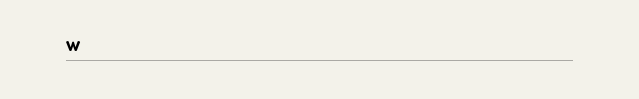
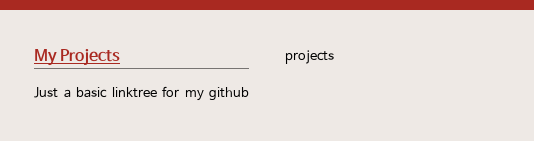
[66,41,81,51] w -> [34,48,121,66] [34,86,249,101] [285,50,334,64] My Projects // Just a basic linktree for my github projects

